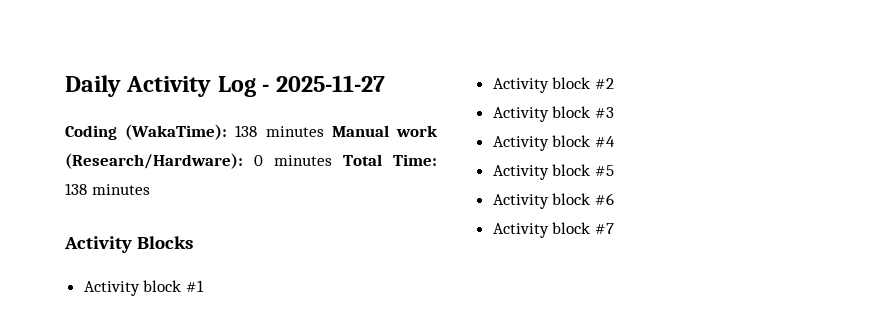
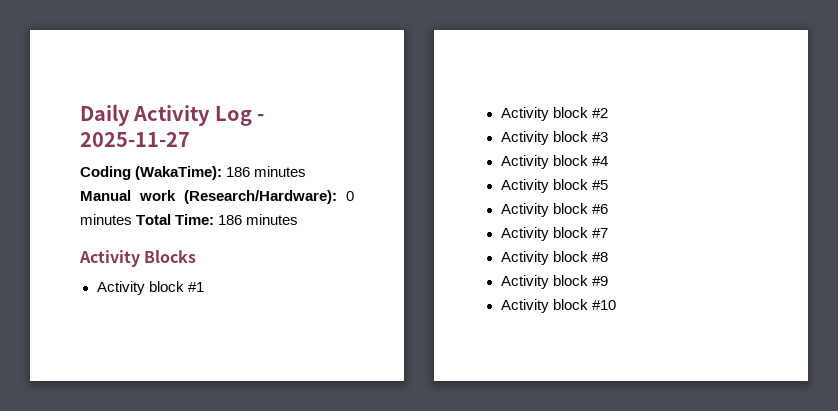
[235,125,258,137] 138 -> [226,167,251,177] 186
[65,183,87,195] 138 -> [218,215,243,225] 186
(614, 228) none -> [500,251,608,265] [500,275,608,289] [500,299,616,313] // Activity block #8 // Activity block #9 // Activity block #10

